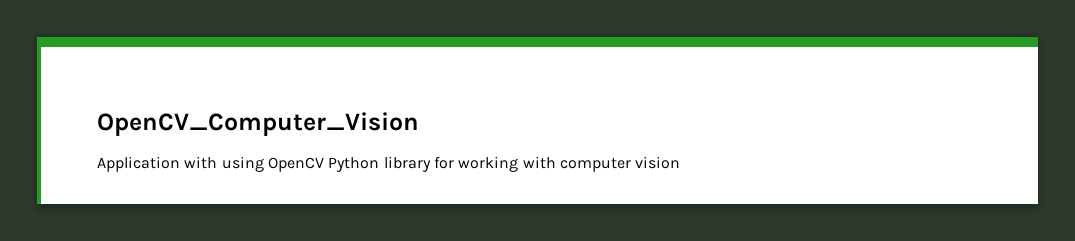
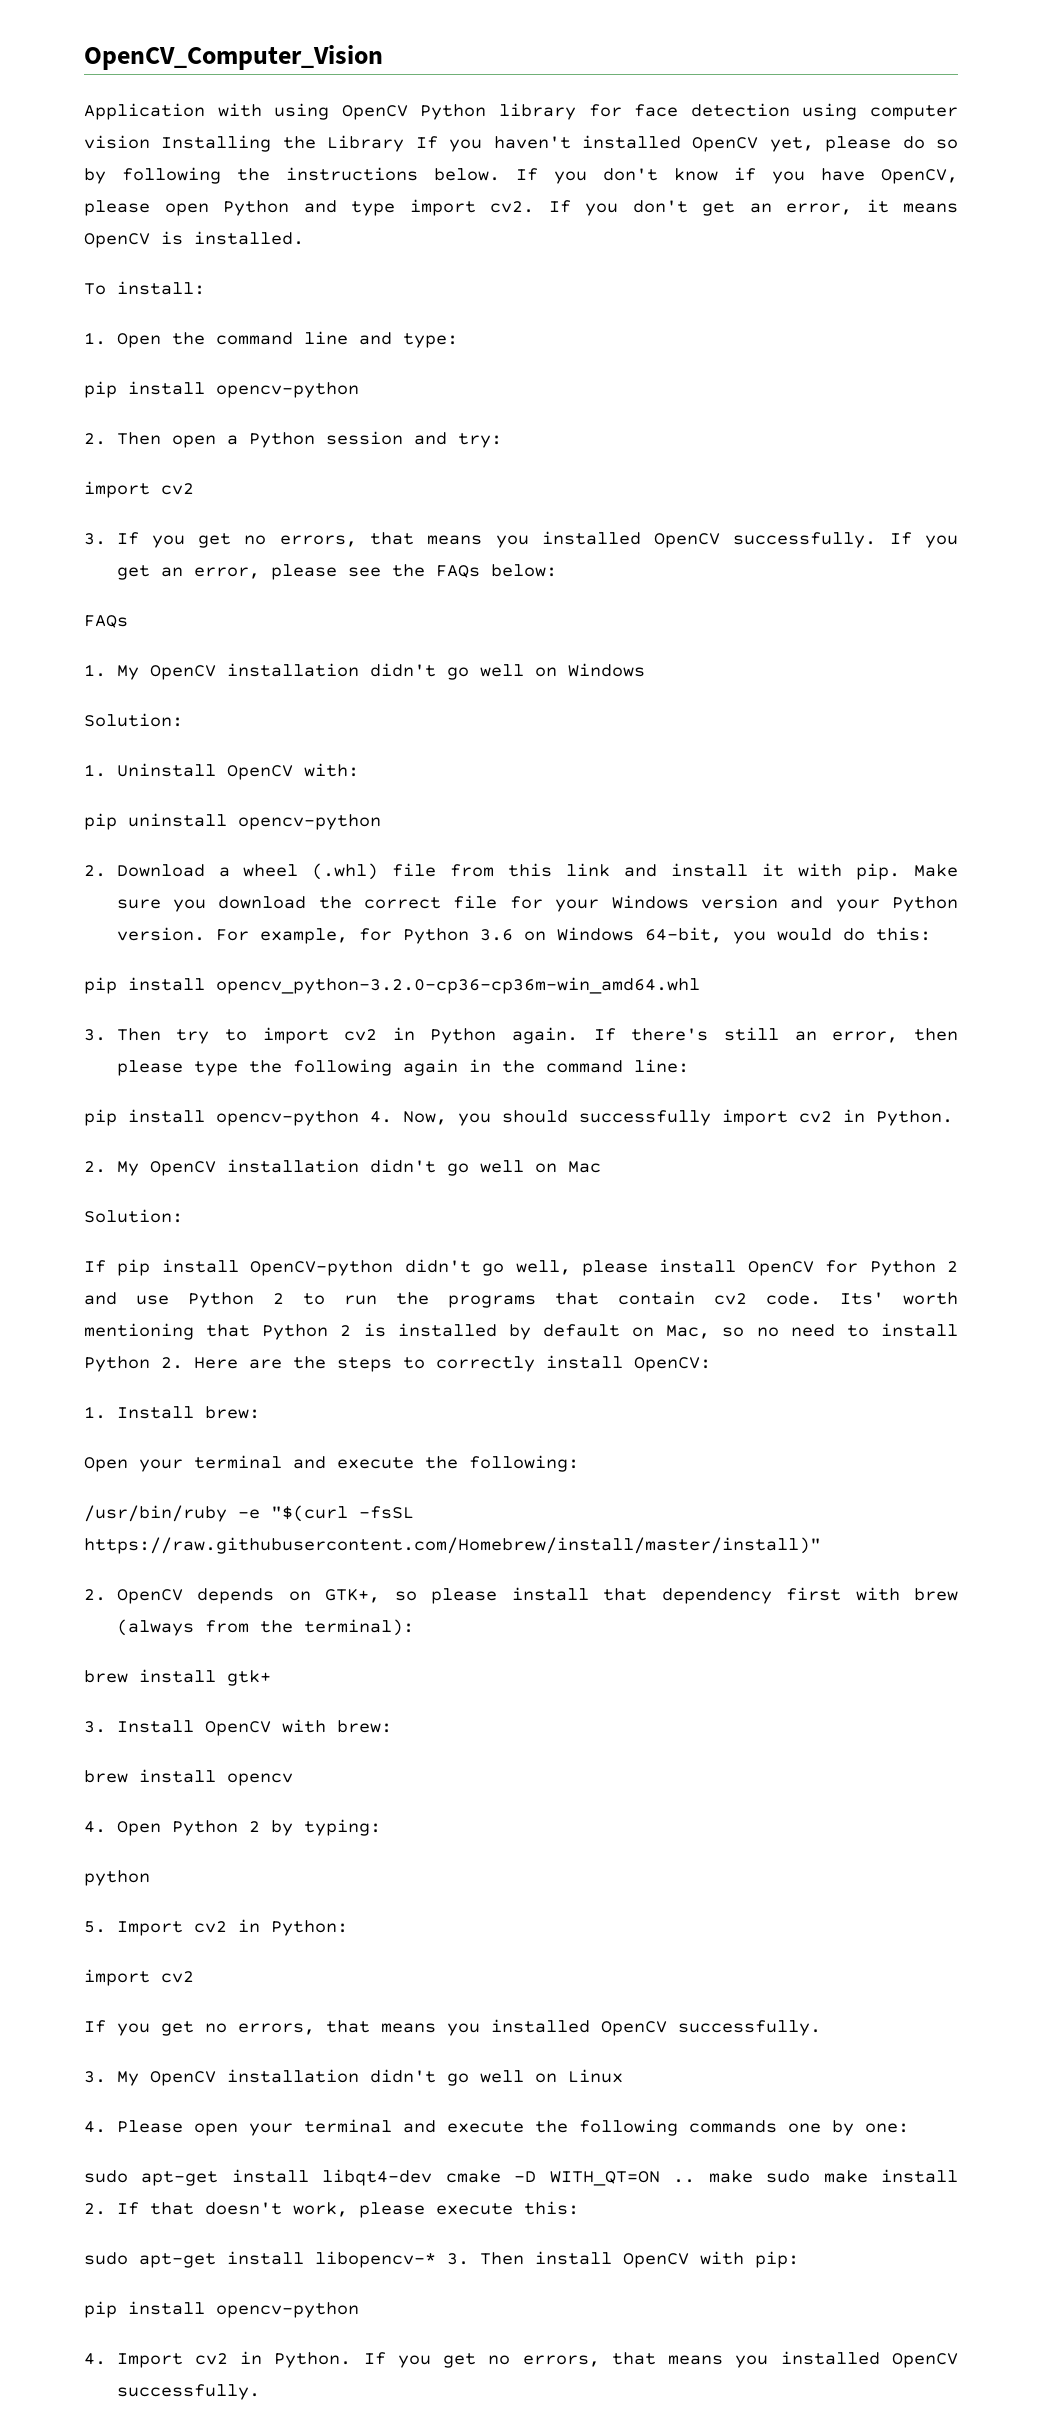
[458,156,681,172] working with computer vision -> [634,103,959,120] [84,135,958,152] [84,167,958,184] [84,199,958,216] [84,231,304,248] [84,281,205,295] [84,331,458,348] [84,381,359,398] [84,431,502,448] [84,481,194,498] [84,531,958,548] [116,564,557,580] [84,615,128,628] [84,663,645,680] [84,713,183,727] [84,763,359,780] [84,813,381,830] [84,863,959,880] [116,895,958,912] [116,927,931,944] [84,977,700,994] [84,1027,958,1044] [116,1059,689,1076] [84,1109,953,1126] [84,1159,601,1176] [84,1209,183,1223] [84,1259,958,1276] [84,1291,958,1308] [84,1323,958,1340] [84,1355,711,1372] [84,1406,260,1419] [84,1455,579,1472] [84,1505,414,1522] [84,1537,821,1554] [84,1587,958,1604] [116,1619,414,1636] [84,1669,271,1686] [84,1719,392,1736] [84,1769,293,1786] [84,1819,381,1836] [84,1870,150,1886] [84,1919,348,1936] [84,1969,194,1986] [84,2019,821,2036] [84,2069,623,2086] [84,2119,909,2136] [84,2169,959,2186] [84,2201,579,2218] [84,2251,799,2268] [84,2301,359,2318] [84,2351,958,2368] [116,2384,260,2400] face detection using computer vision Installing the Library If you haven't installed OpenCV yet, please do so by following the instructions below. If you don't know if you have OpenCV, please open Python and type import cv2. If you don't get an error, it means OpenCV is installed. // To install: // 1. Open the command line and type: // pip install opencv-python // 2. Then open a Python session and try: // import cv2 // 3. If you get no errors, that means you installed OpenCV successfully. If you get an error, please see the FAQs below: // FAQs // 1. My OpenCV installation didn't go well on Windows // Solution: // 1. Uninstall OpenCV with: // pip uninstall opencv-python // 2. Download a wheel (.whl) file from this link and install it with pip. Make sure you download the correct file for your Windows version and your Python version. For example, for Python 3.6 on Windows 64-bit, you would do this: // pip install opencv_python‑3.2.0‑cp36‑cp36m‑win_amd64.whl // 3. Then try to import cv2 in Python again. If there's still an error, then please type the following again in the command line: // pip install opencv-python 4. Now, you should successfully import cv2 in Python. // 2. My OpenCV installation didn't go well on Mac // Solution: // If pip install OpenCV-python didn't go well, please install OpenCV for Python 2 and use Python 2 to run the programs that contain cv2 code. Its' worth mentioning that Python 2 is installed by default on Mac, so no need to install Python 2. Here are the steps to correctly install OpenCV: // 1. Install brew: // Open your terminal and execute the following: // /usr/bin/ruby -e "$(curl -fsSL https://raw.githubusercontent.com/Homebrew/install/master/install)" // 2. OpenCV depends on GTK+, so please install that dependency first with brew (always from the terminal): // brew install gtk+ // 3. Install OpenCV with brew: // brew install opencv // 4. Open Python 2 by typing: // python // 5. Import cv2 in Python: // import cv2 // If you get no errors, that means you installed OpenCV successfully. // 3. My OpenCV installation didn't go well on Linux // 4. Please open your terminal and execute the following commands one by one: // sudo apt-get install libqt4-dev cmake -D WITH_QT=ON .. make sudo make install 2. If that doesn't work, please execute this: // sudo apt-get install libopencv-* 3. Then install OpenCV with pip: // pip install opencv-python // 4. Import cv2 in Python. If you get no errors, that means you installed OpenCV successfully.

